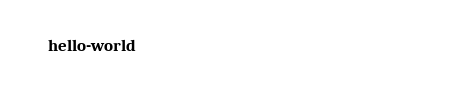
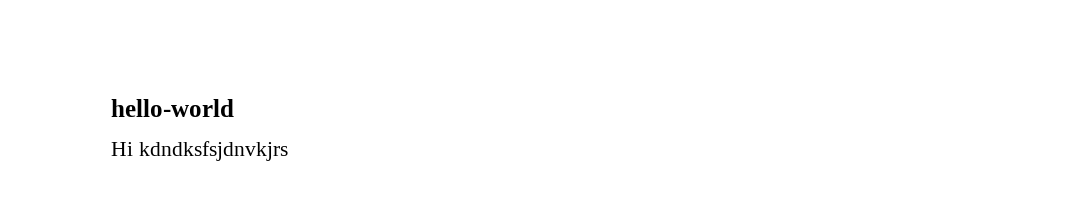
(136, 45) none -> [111,141,288,161] // Hi kdndksfsjdnvkjrs

